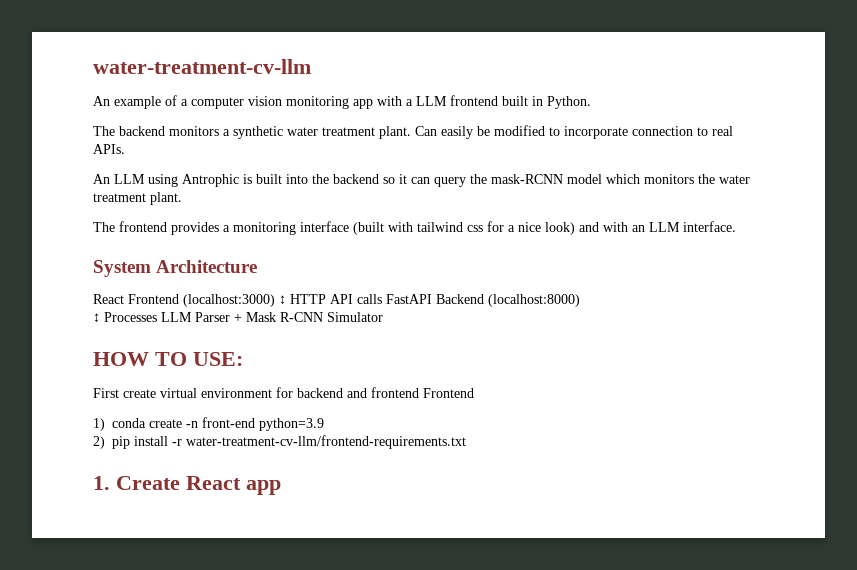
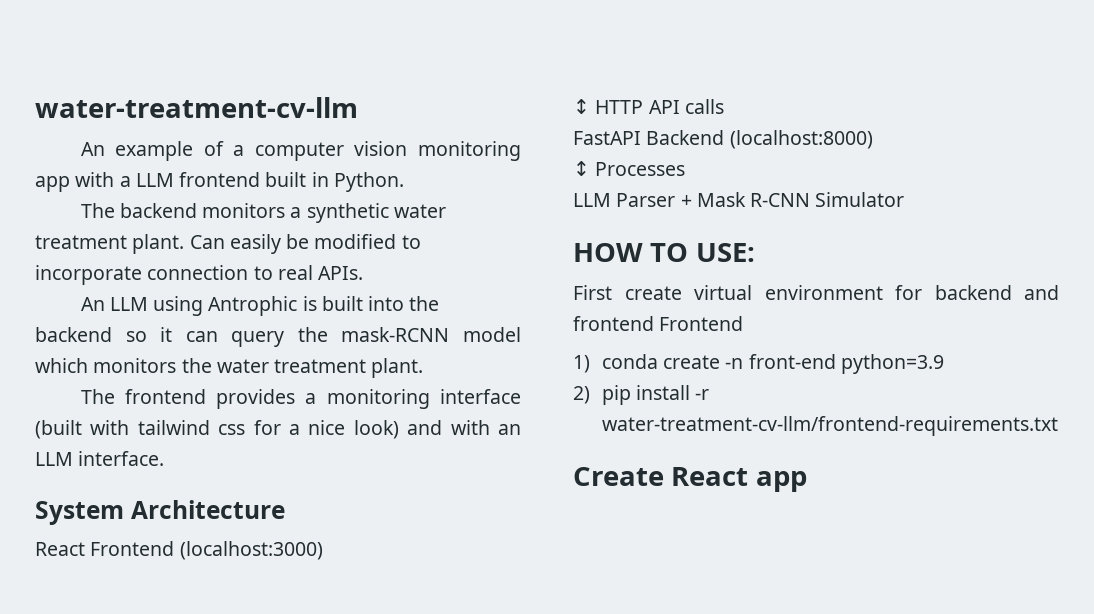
(275, 300) none -> (323, 550) //
(382, 299) none -> (724, 106) //
(157, 317) none -> (686, 169) //
[93,476,110,490] 1. -> (1058, 426) none

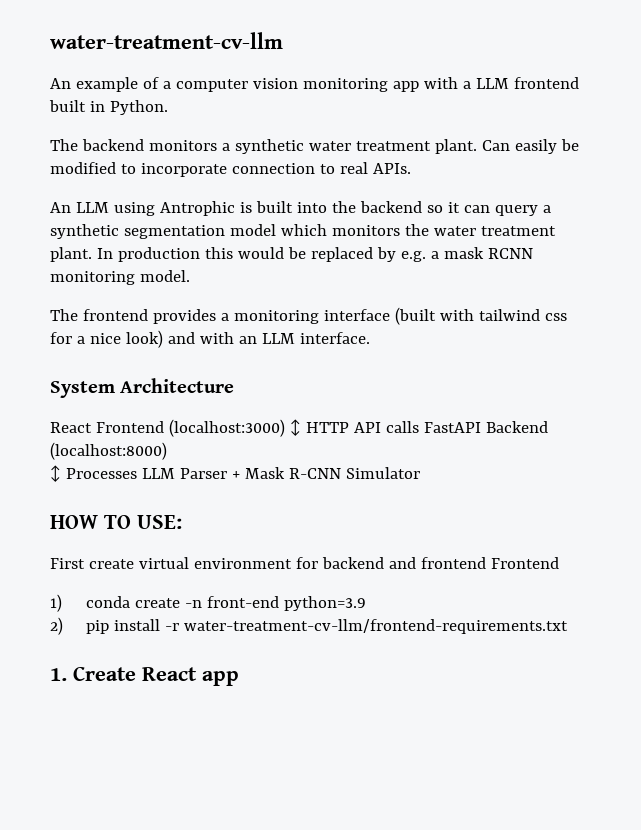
[297,327,450,342] the mask-RCNN -> [542,205,551,213] [50,224,225,239] a synthetic segmentation
(424, 368) none -> [96,247,533,262] [50,270,190,285] In production this would be replaced by e.g. a mask RCNN monitoring model.
(323, 550) // -> (285, 428) none
(724, 106) // -> (419, 427) none
(686, 169) // -> (137, 473) none
(1058, 426) none -> [50,668,67,681] 1.

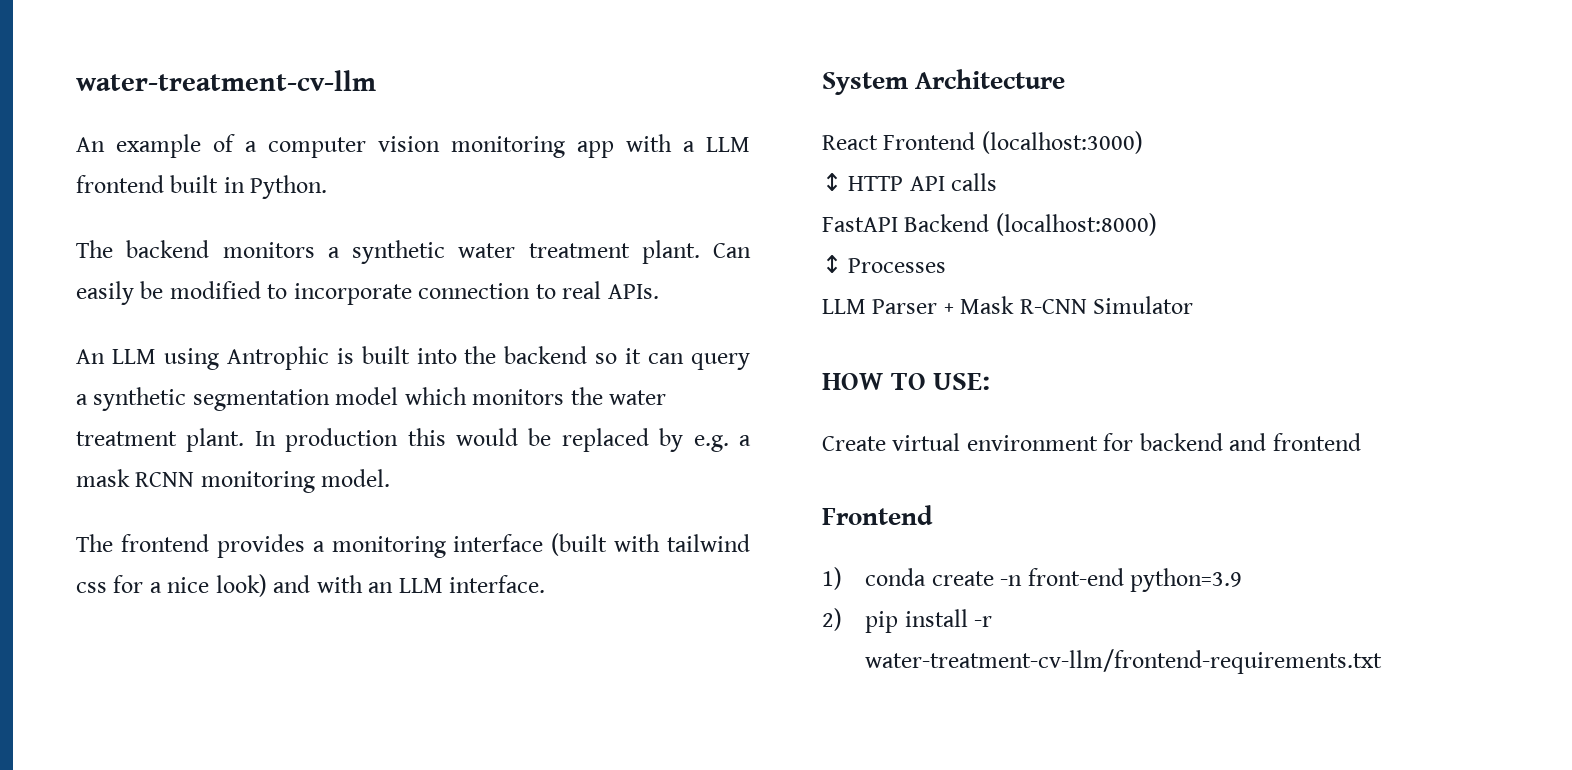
(285, 428) none -> (1143, 142) //
(419, 427) none -> (998, 182) //
(137, 473) none -> (947, 265) //
[50,558,134,569] First create -> [822,436,886,451] Create
(486, 563) none -> (1361, 442) //
[50,666,239,686] // 1. Create React app -> (1383, 661) none

